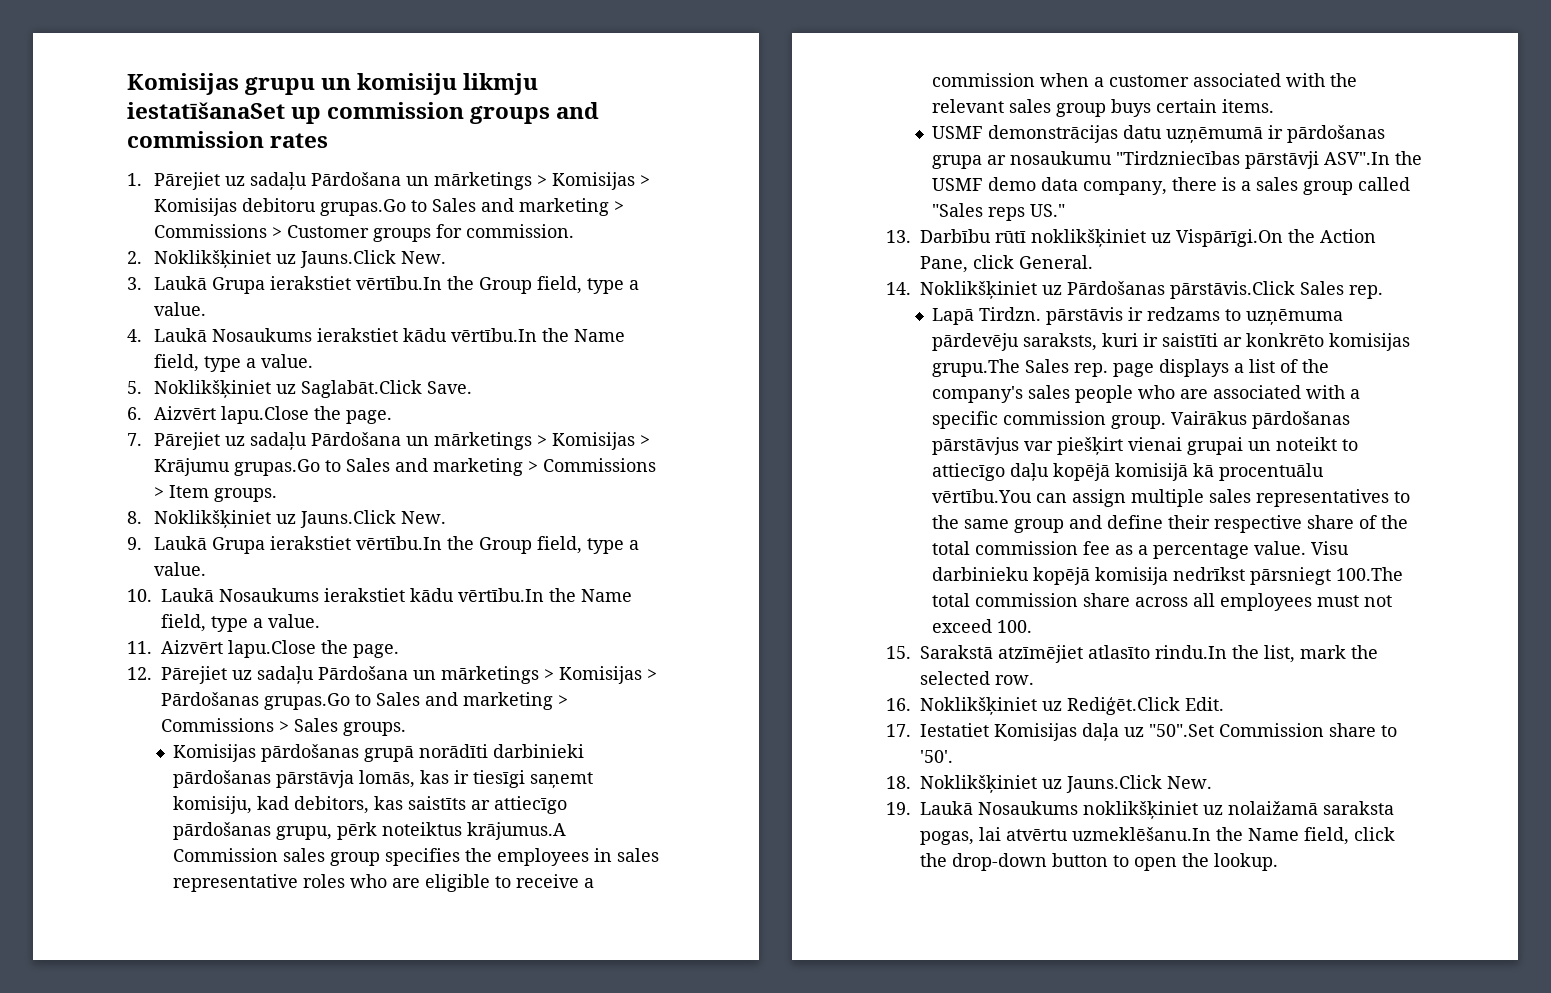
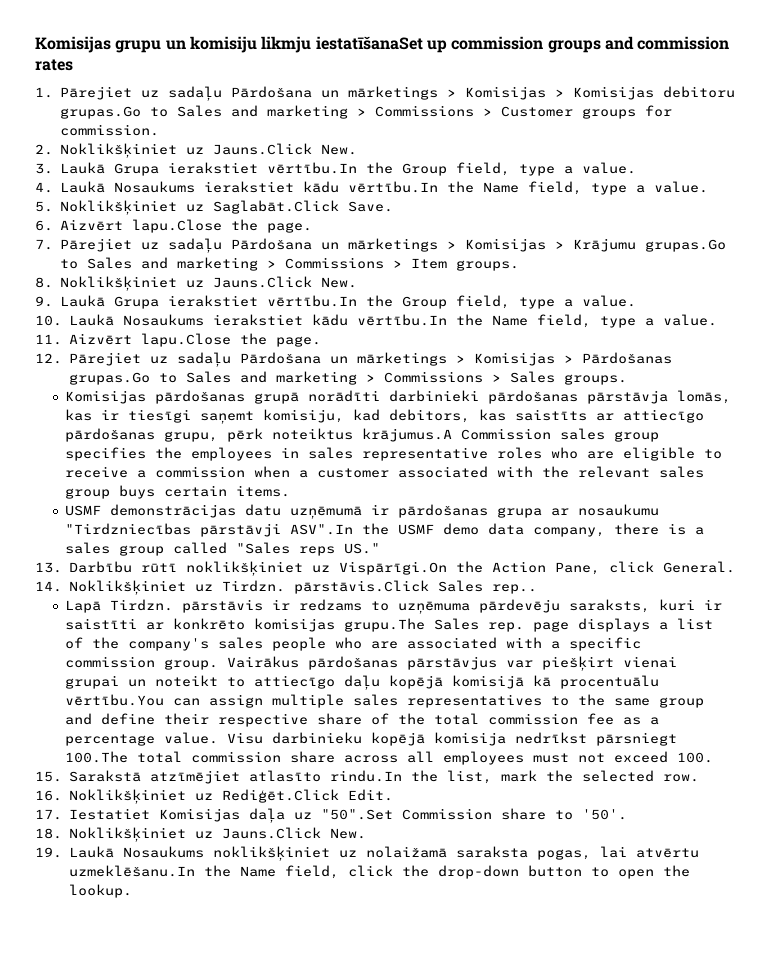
[1067,281,1165,295] Pārdošanas -> [221,580,285,592] Tirdzn.
[1349,285,1383,299] rep. -> [491,584,537,594] rep..

